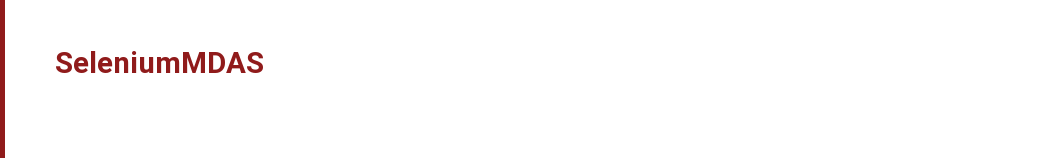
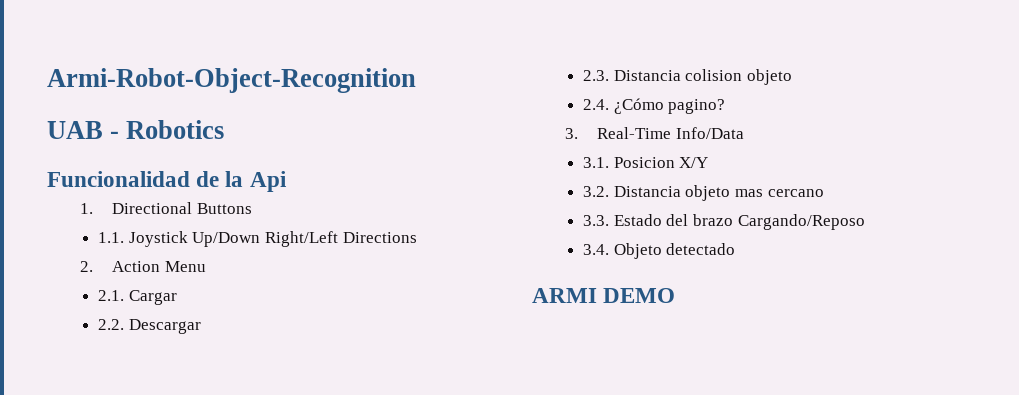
[55,51,264,73] SeleniumMDAS -> [47,68,416,93] [47,120,225,139] [47,171,287,192] [79,202,252,214] [98,231,417,247] [79,261,206,272] [98,290,177,305] [98,319,201,334] [583,69,792,85] [583,98,726,114] [564,127,744,139] [583,157,709,168] [583,185,824,201] [583,214,865,230] [583,243,736,259] [532,288,676,303] Armi-Robot-Object-Recognition // UAB - Robotics // Funcionalidad de la Api // 1. Directional Buttons // 1.1. Joystick Up/Down Right/Left Directions // 2. Action Menu // 2.1. Cargar // 2.2. Descargar // 2.3. Distancia colision objeto // 2.4. ¿Cómo pagino? // 3. Real-Time Info/Data // 3.1. Posicion X/Y // 3.2. Distancia objeto mas cercano // 3.3. Estado del brazo Cargando/Reposo // 3.4. Objeto detectado // ARMI DEMO

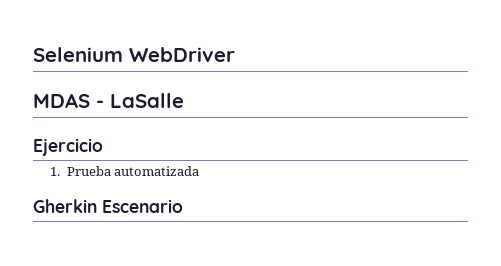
[47,68,416,93] [47,120,225,139] [47,171,287,192] [79,202,252,214] [98,231,417,247] [79,261,206,272] [98,290,177,305] [98,319,201,334] [583,69,792,85] [583,98,726,114] [564,127,744,139] [583,157,709,168] [583,185,824,201] [583,214,865,230] [583,243,736,259] [532,288,676,303] Armi-Robot-Object-Recognition // UAB - Robotics // Funcionalidad de la Api // 1. Directional Buttons // 1.1. Joystick Up/Down Right/Left Directions // 2. Action Menu // 2.1. Cargar // 2.2. Descargar // 2.3. Distancia colision objeto // 2.4. ¿Cómo pagino? // 3. Real-Time Info/Data // 3.1. Posicion X/Y // 3.2. Distancia objeto mas cercano // 3.3. Estado del brazo Cargando/Reposo // 3.4. Objeto detectado // ARMI DEMO -> [33,47,235,62] [33,93,184,108] [33,138,103,156] [49,166,200,176] [33,199,183,213] Selenium WebDriver // MDAS - LaSalle // Ejercicio // 1. Prueba automatizada // Gherkin Escenario

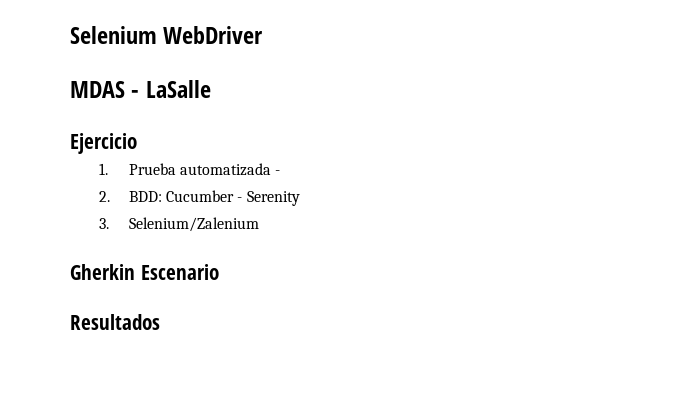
(200, 171) none -> [275,170,281,175] [99,190,300,206] [99,217,259,232] - // 2. BDD: Cucumber - Serenity // 3. Selenium/Zalenium
(183, 206) none -> [70,314,160,330] // Resultados

